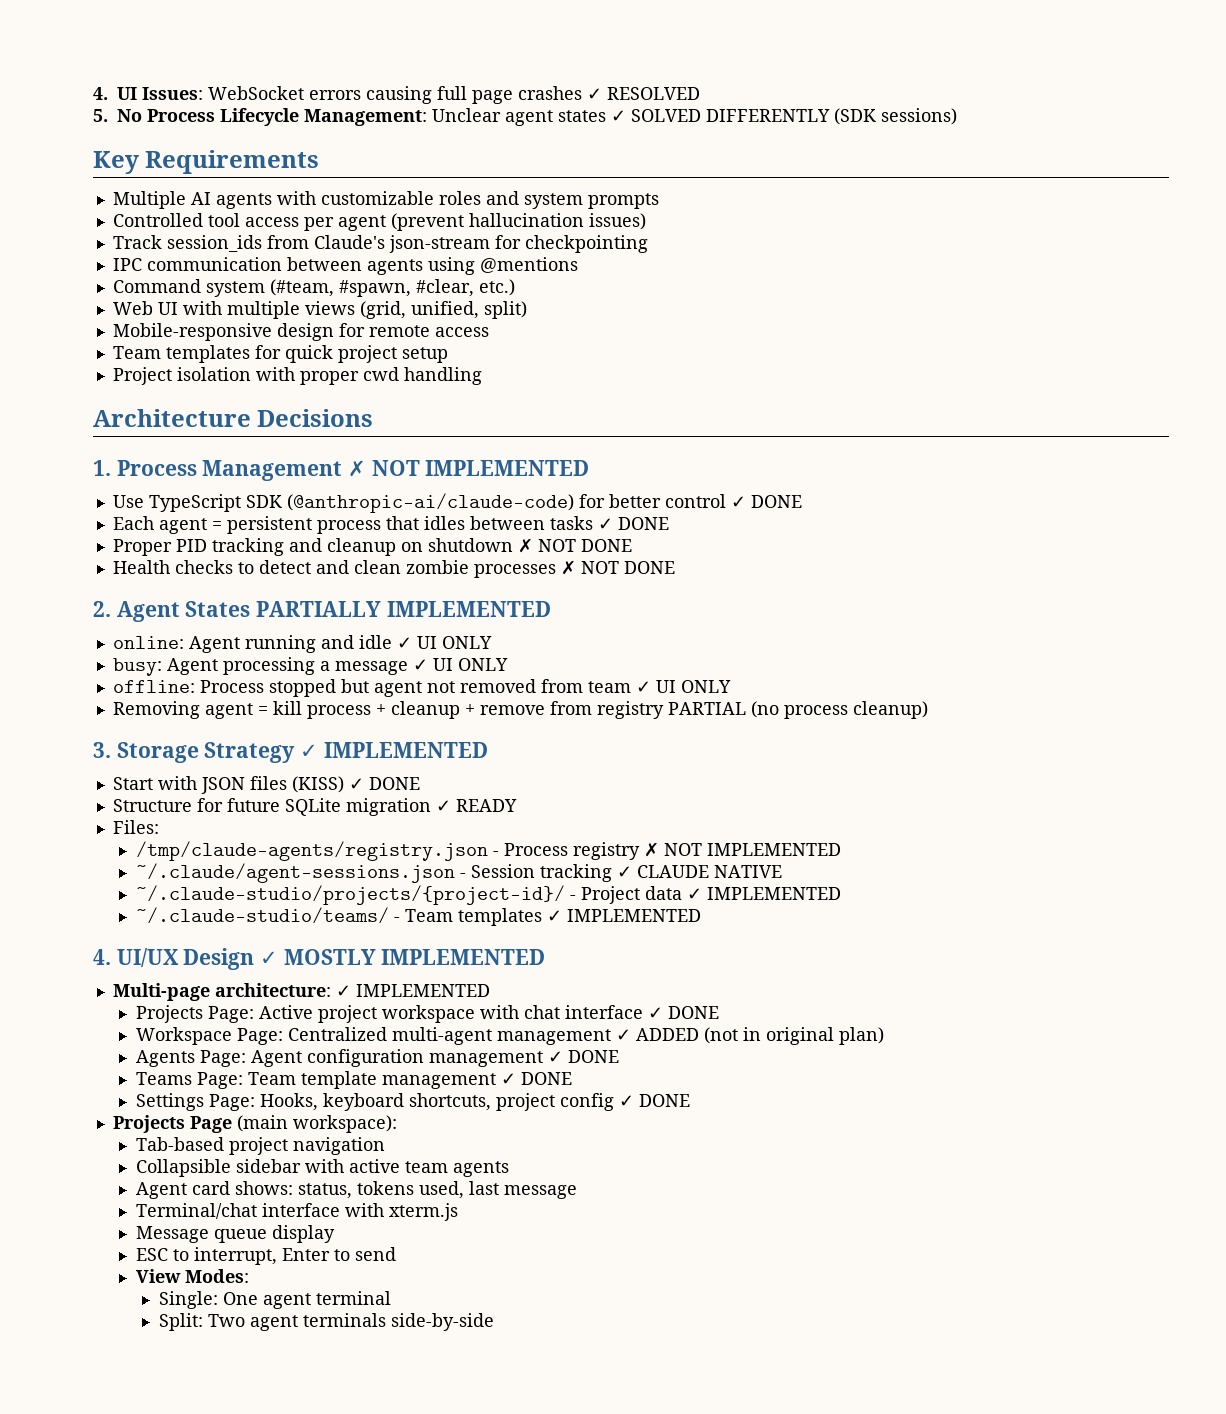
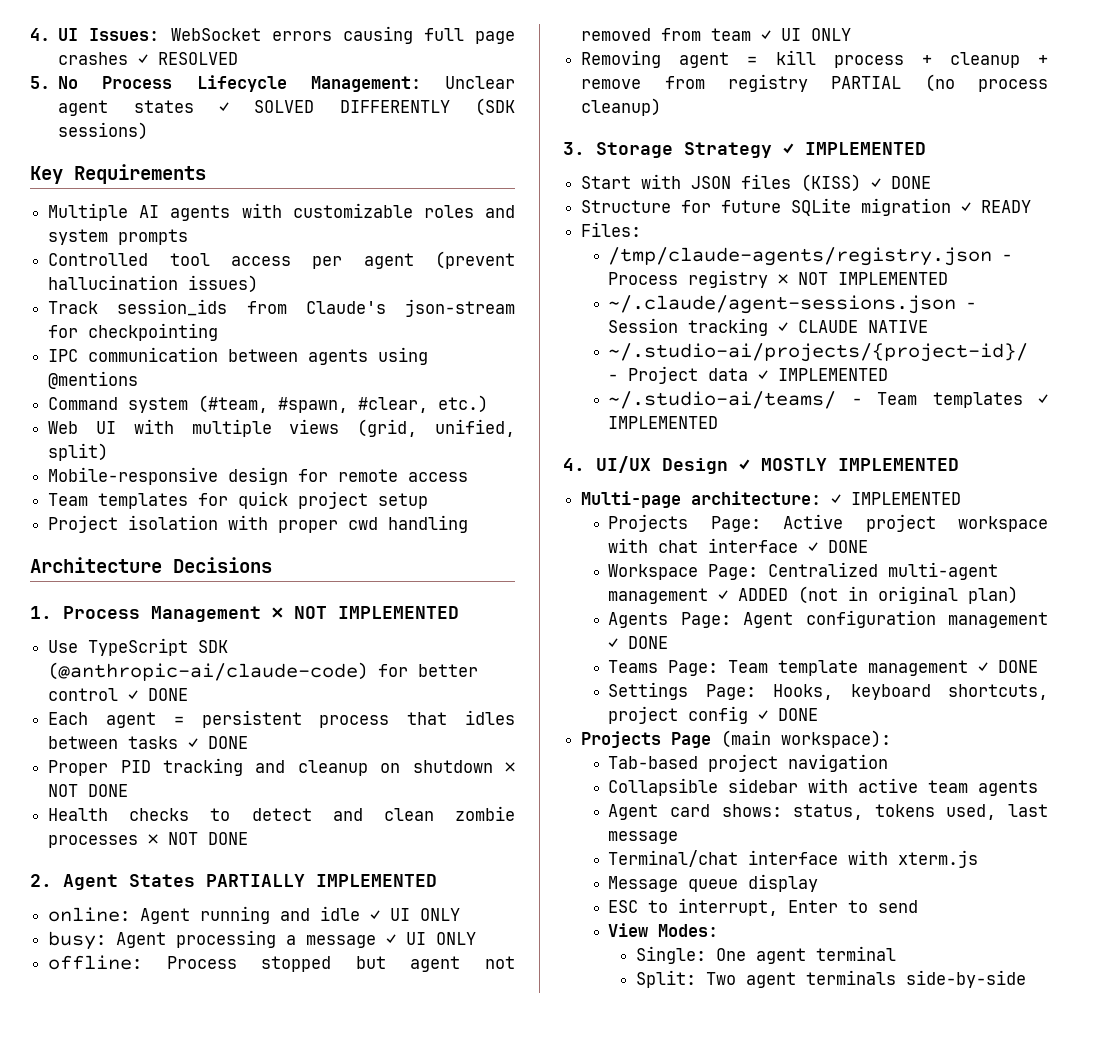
[135,885,565,905] ~/.claude-studio/projects/{project-id}/ -> [608,343,1029,362] ~/.studio-ai/projects/{project-id}/
[135,907,389,924] ~/.claude-studio/teams/ -> [608,391,837,409] ~/.studio-ai/teams/

